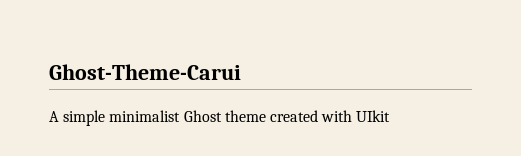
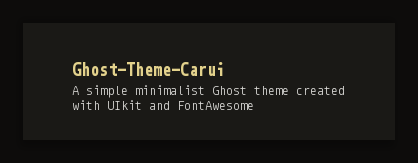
(391, 116) none -> [149,101,254,110] and FontAwesome

